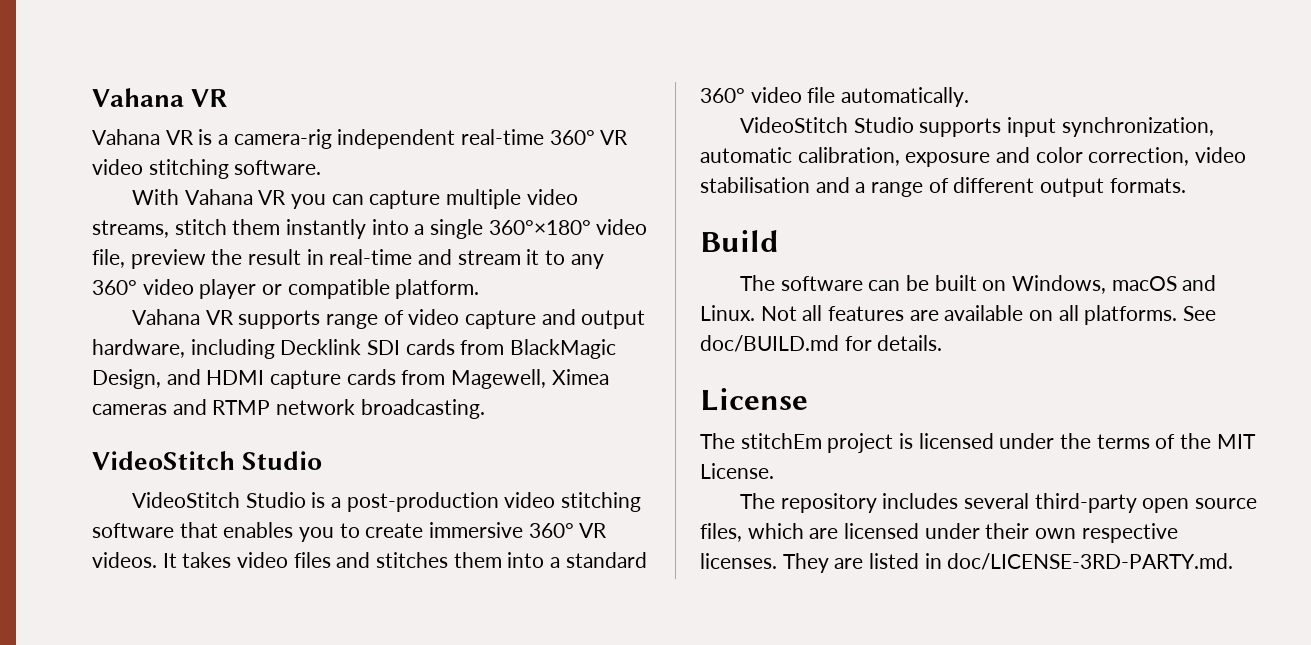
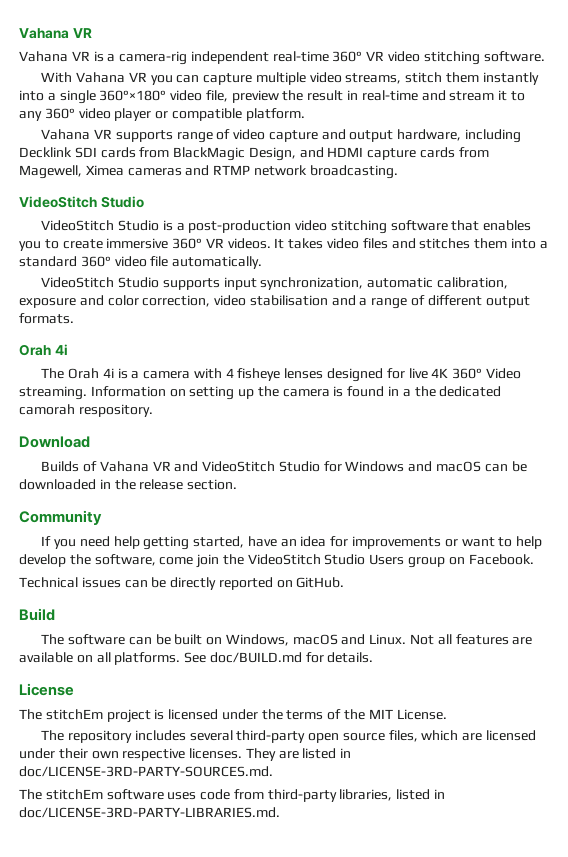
(1186, 185) none -> [19,344,68,356] [41,368,521,382] [19,386,502,400] [19,404,153,417] [19,436,90,448] [41,461,527,472] [19,479,238,490] [19,510,102,525] [41,536,543,550] [19,554,534,568] [19,577,345,590] // Orah 4i // The Orah 4i is a camera with 4 fisheye lenses designed for live 4K 360° Video streaming. Information on setting up the camera is found in a the dedicated camorah respository. // Download // Builds of Vahana VR and VideoStitch Studio for Windows and macOS can be downloaded in the release section. // Community // If you need help getting started, have an idea for improvements or want to help develop the software, come join the VideoStitch Studio Users group on Facebook. // Technical issues can be directly reported on GitHub.
[947,553,1234,570] doc/LICENSE-3RD-PARTY.md. -> [19,766,273,777] [19,789,446,802] [19,807,280,818] doc/LICENSE-3RD-PARTY-SOURCES.md. // The stitchEm software uses code from third-party libraries, listed in doc/LICENSE-3RD-PARTY-LIBRARIES.md.

